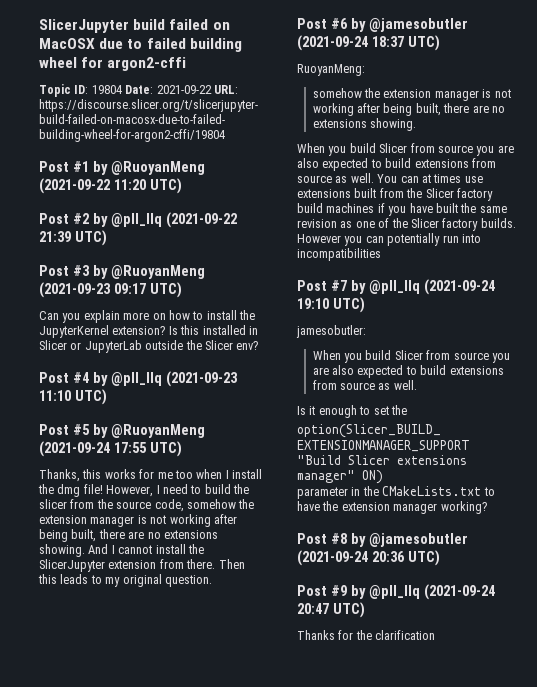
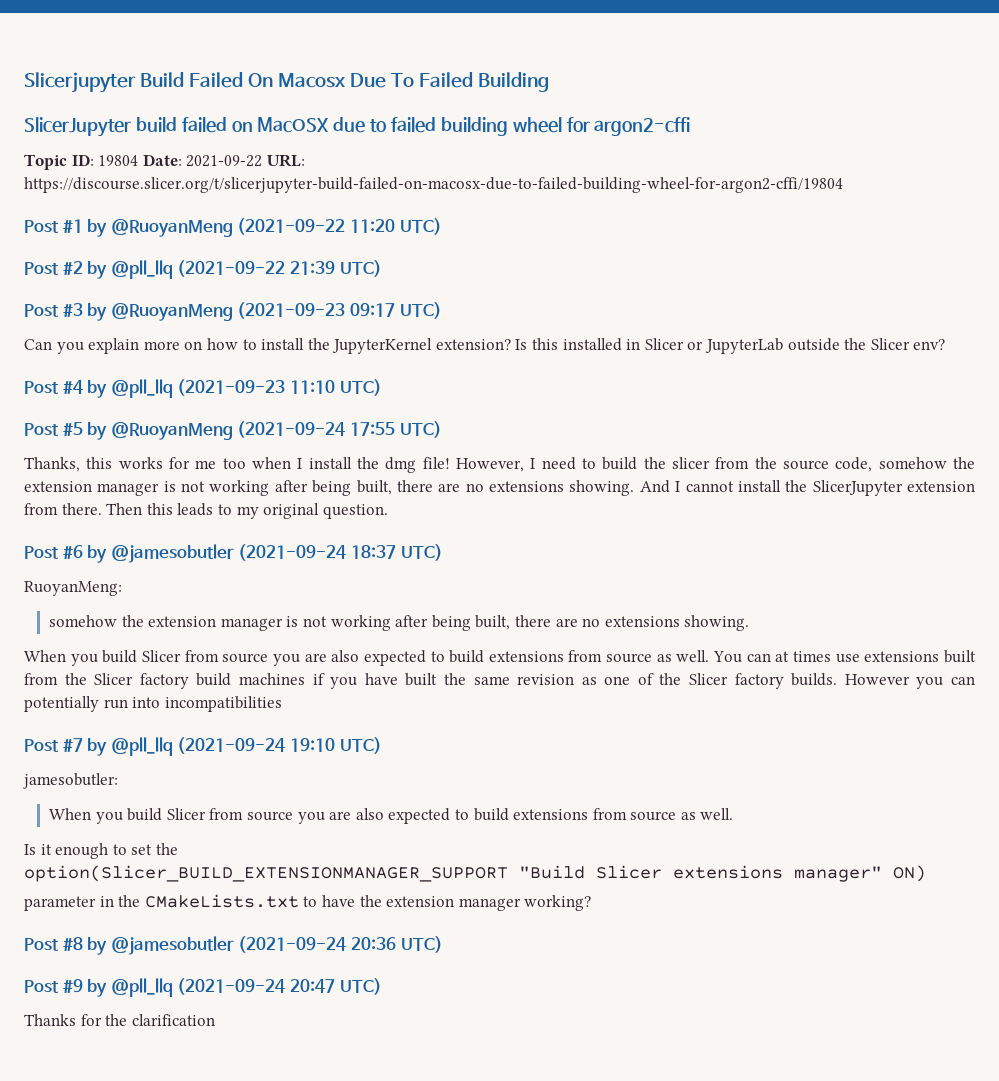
(39, 26) none -> [24,72,549,93] Slicerjupyter Build Failed On Macosx Due To Failed Building //

